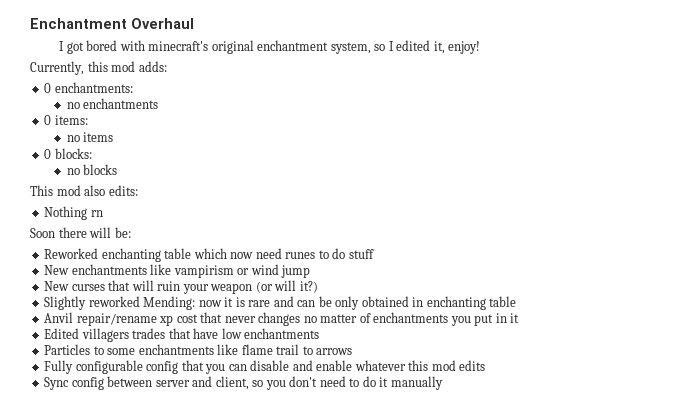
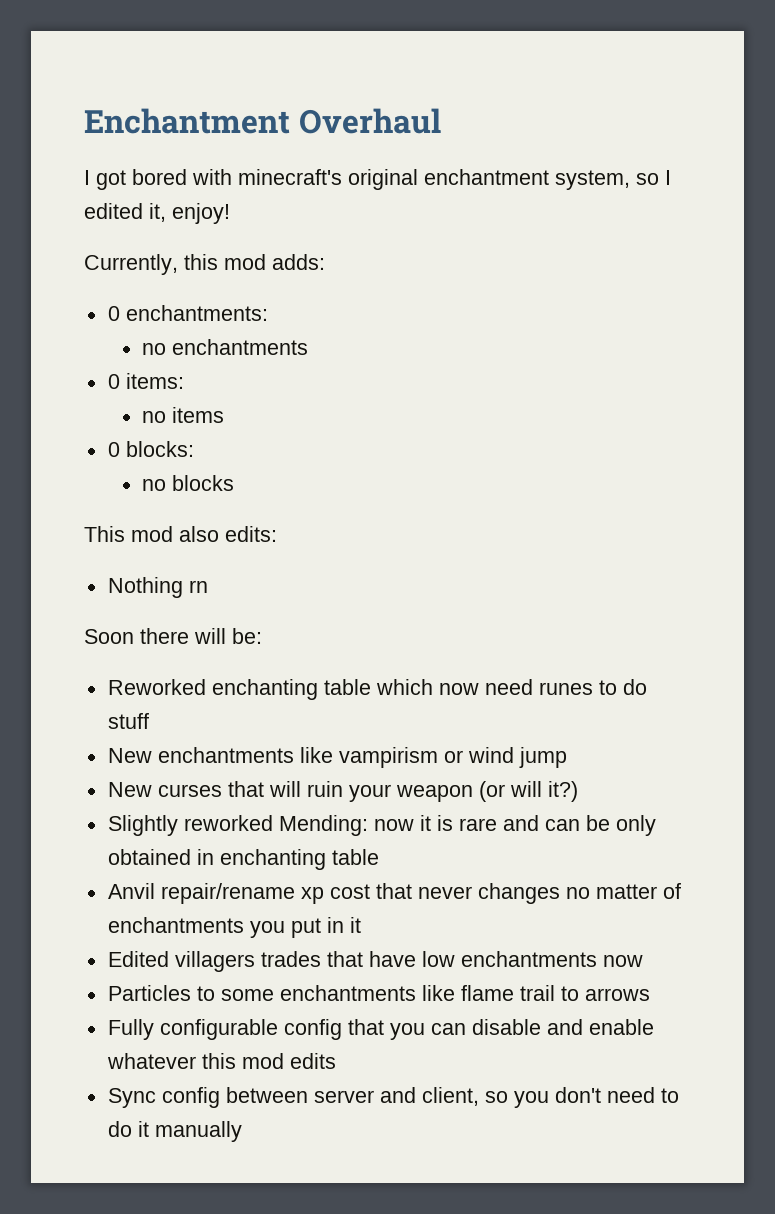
(320, 333) none -> [602,955,643,967] now

